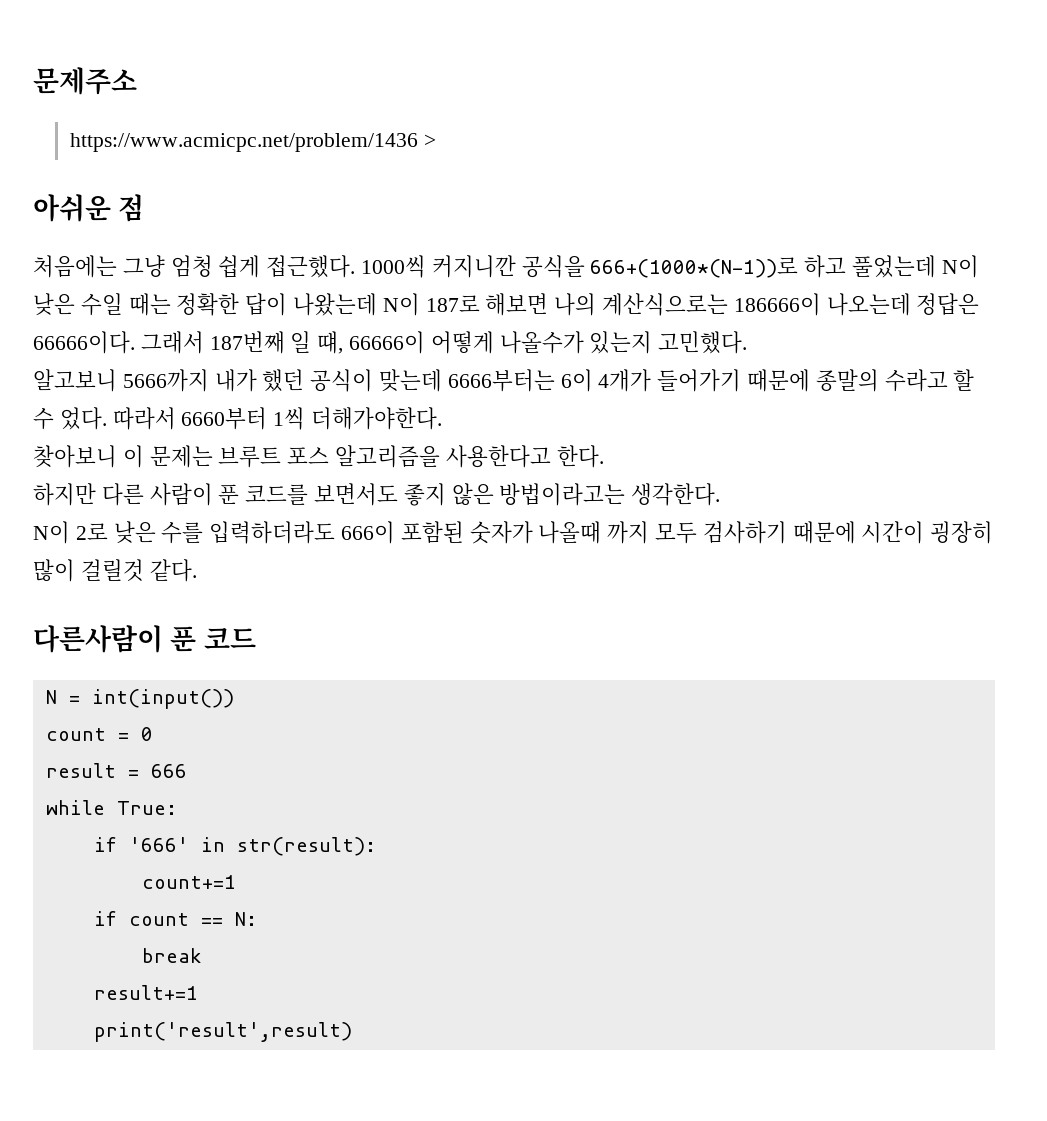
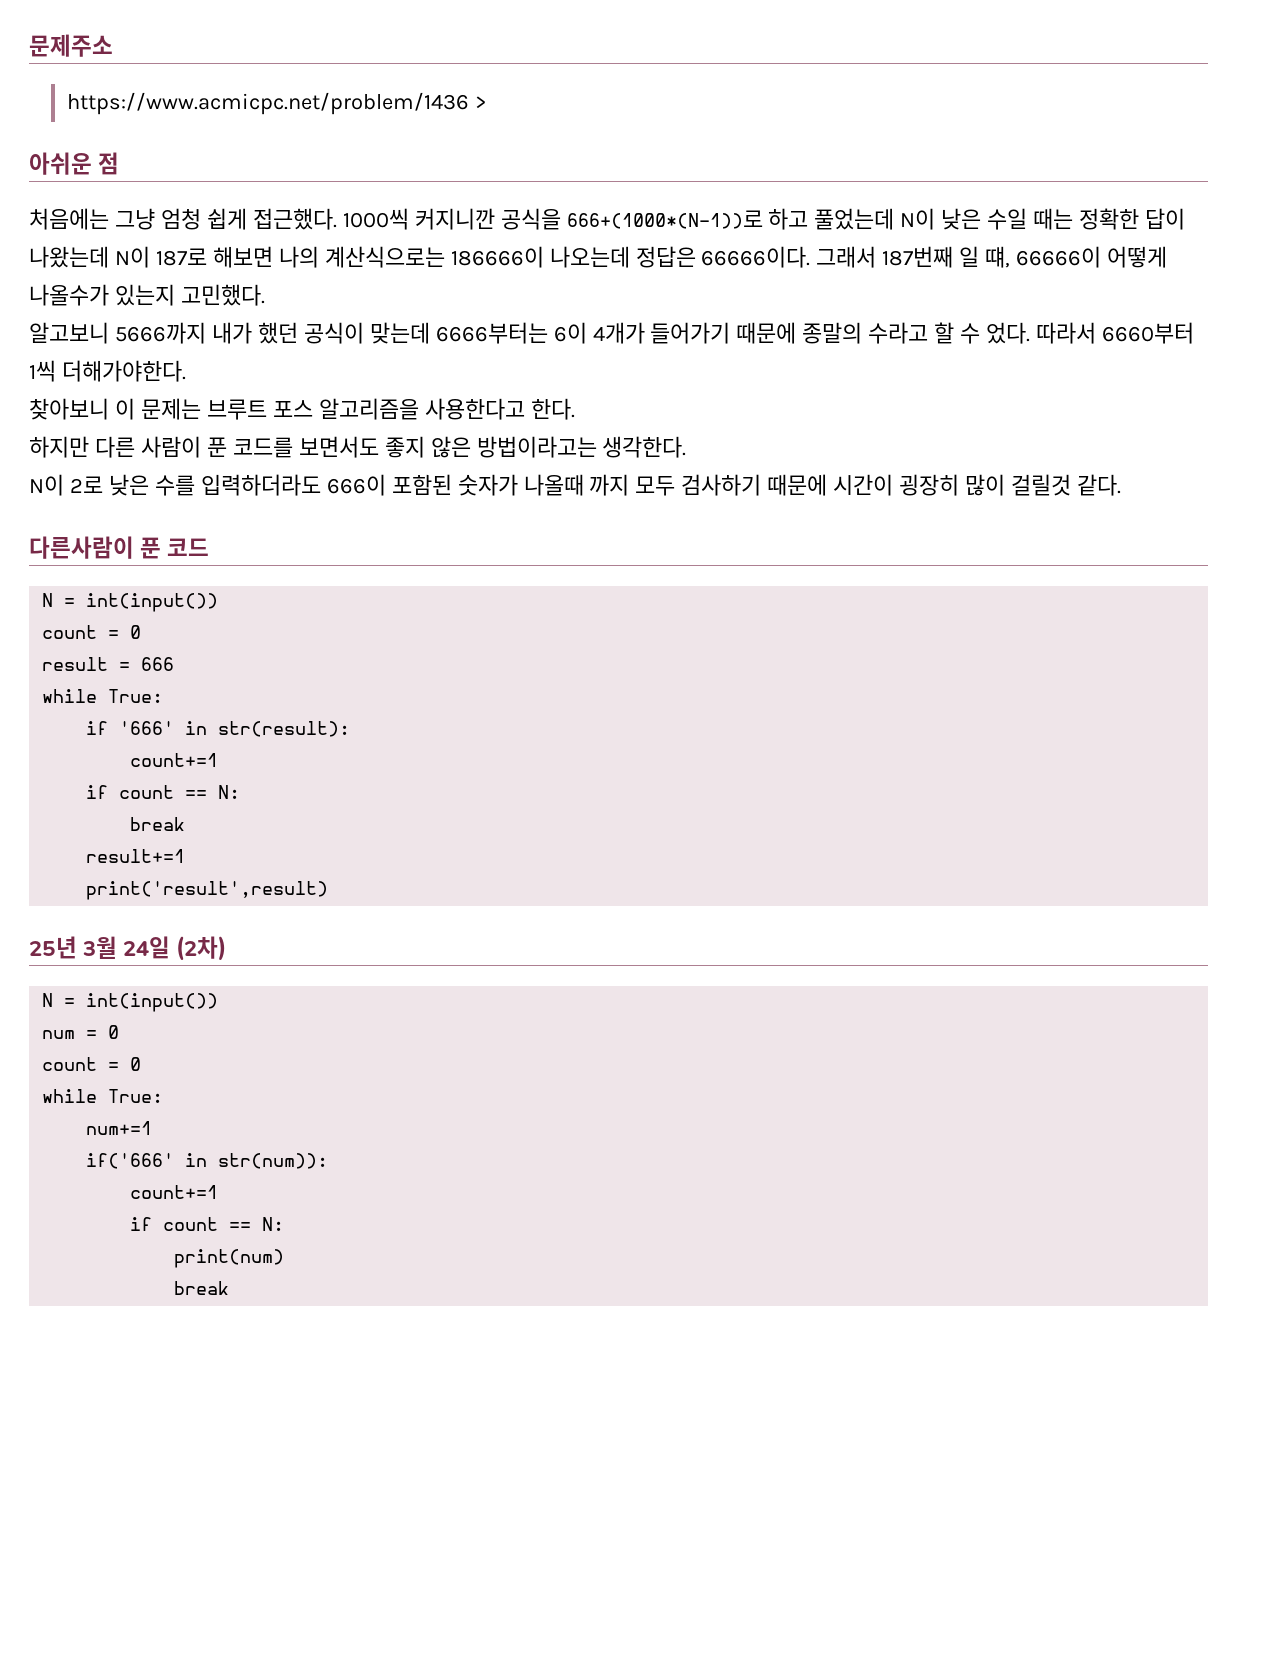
(352, 1032) none -> [29,936,227,961] [42,993,219,1012] [42,1025,120,1039] [42,1057,142,1071] [42,1089,164,1103] [86,1121,153,1135] [86,1153,329,1169] [130,1185,219,1199] [130,1217,285,1231] [174,1249,285,1268] [174,1281,230,1295] // 25년 3월 24일 (2차) // N = int(input()) // num = 0 // count = 0 // while True: // num+=1 // if('666' in str(num)): // count+=1 // if count == N: // print(num) // break

